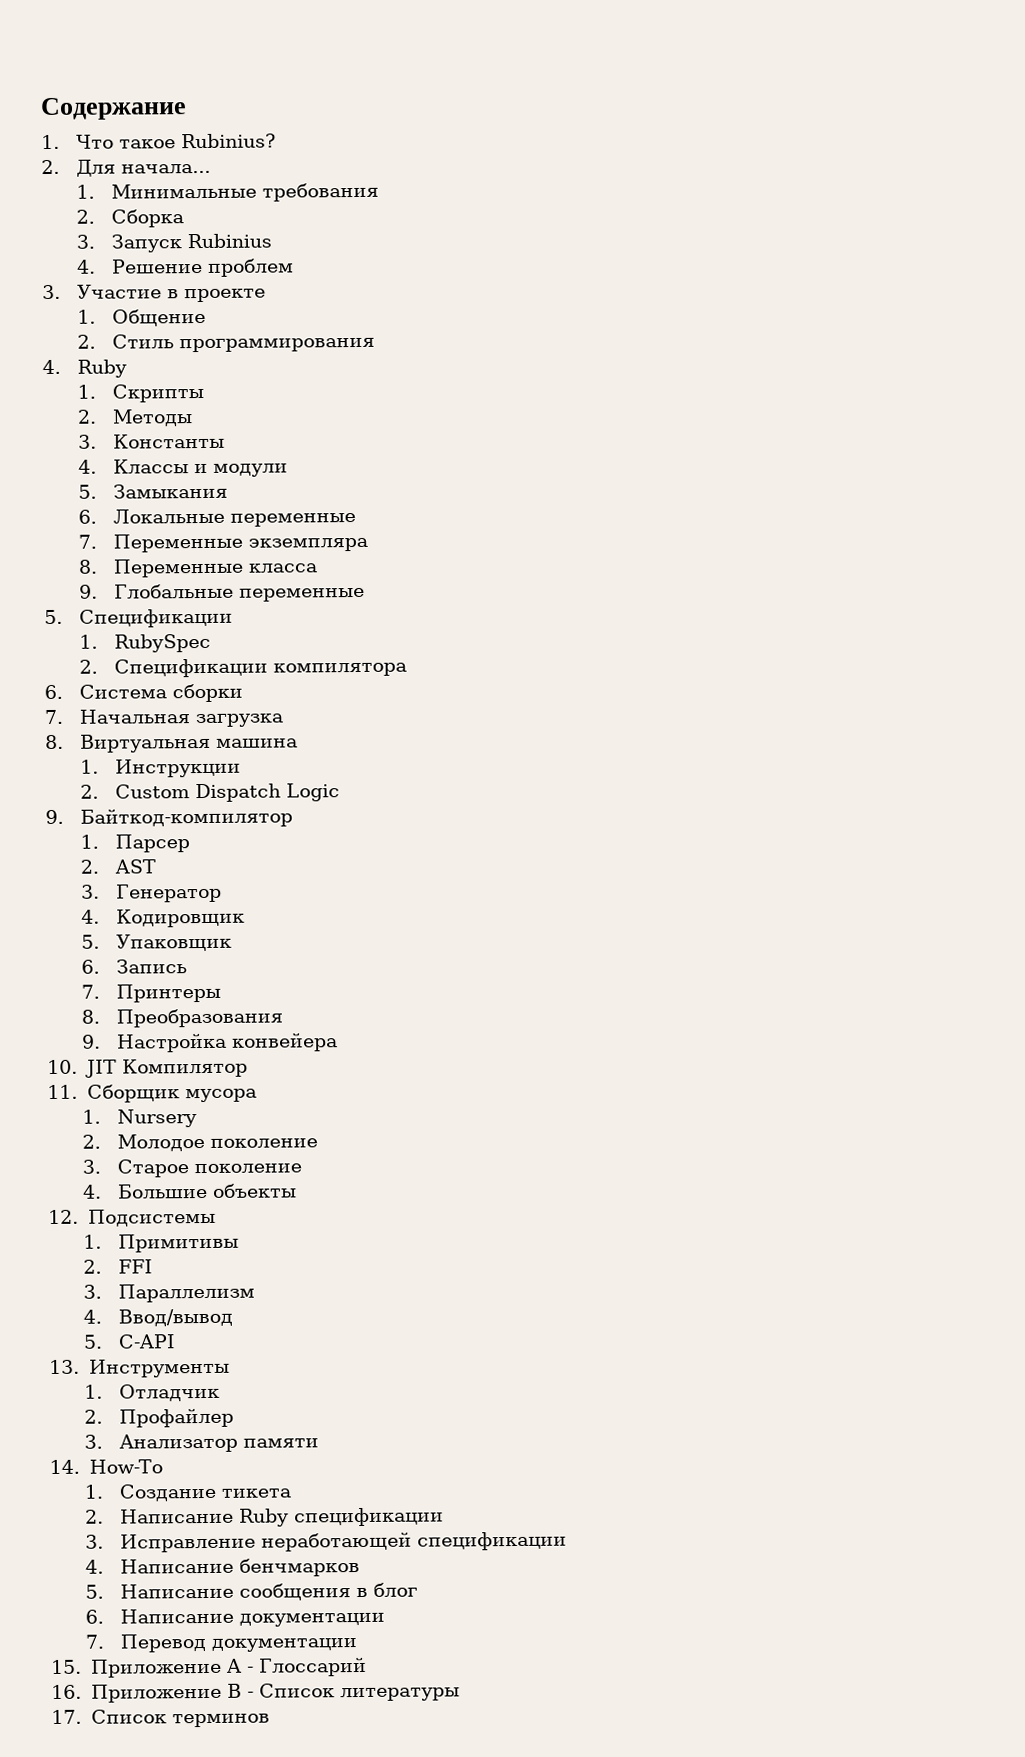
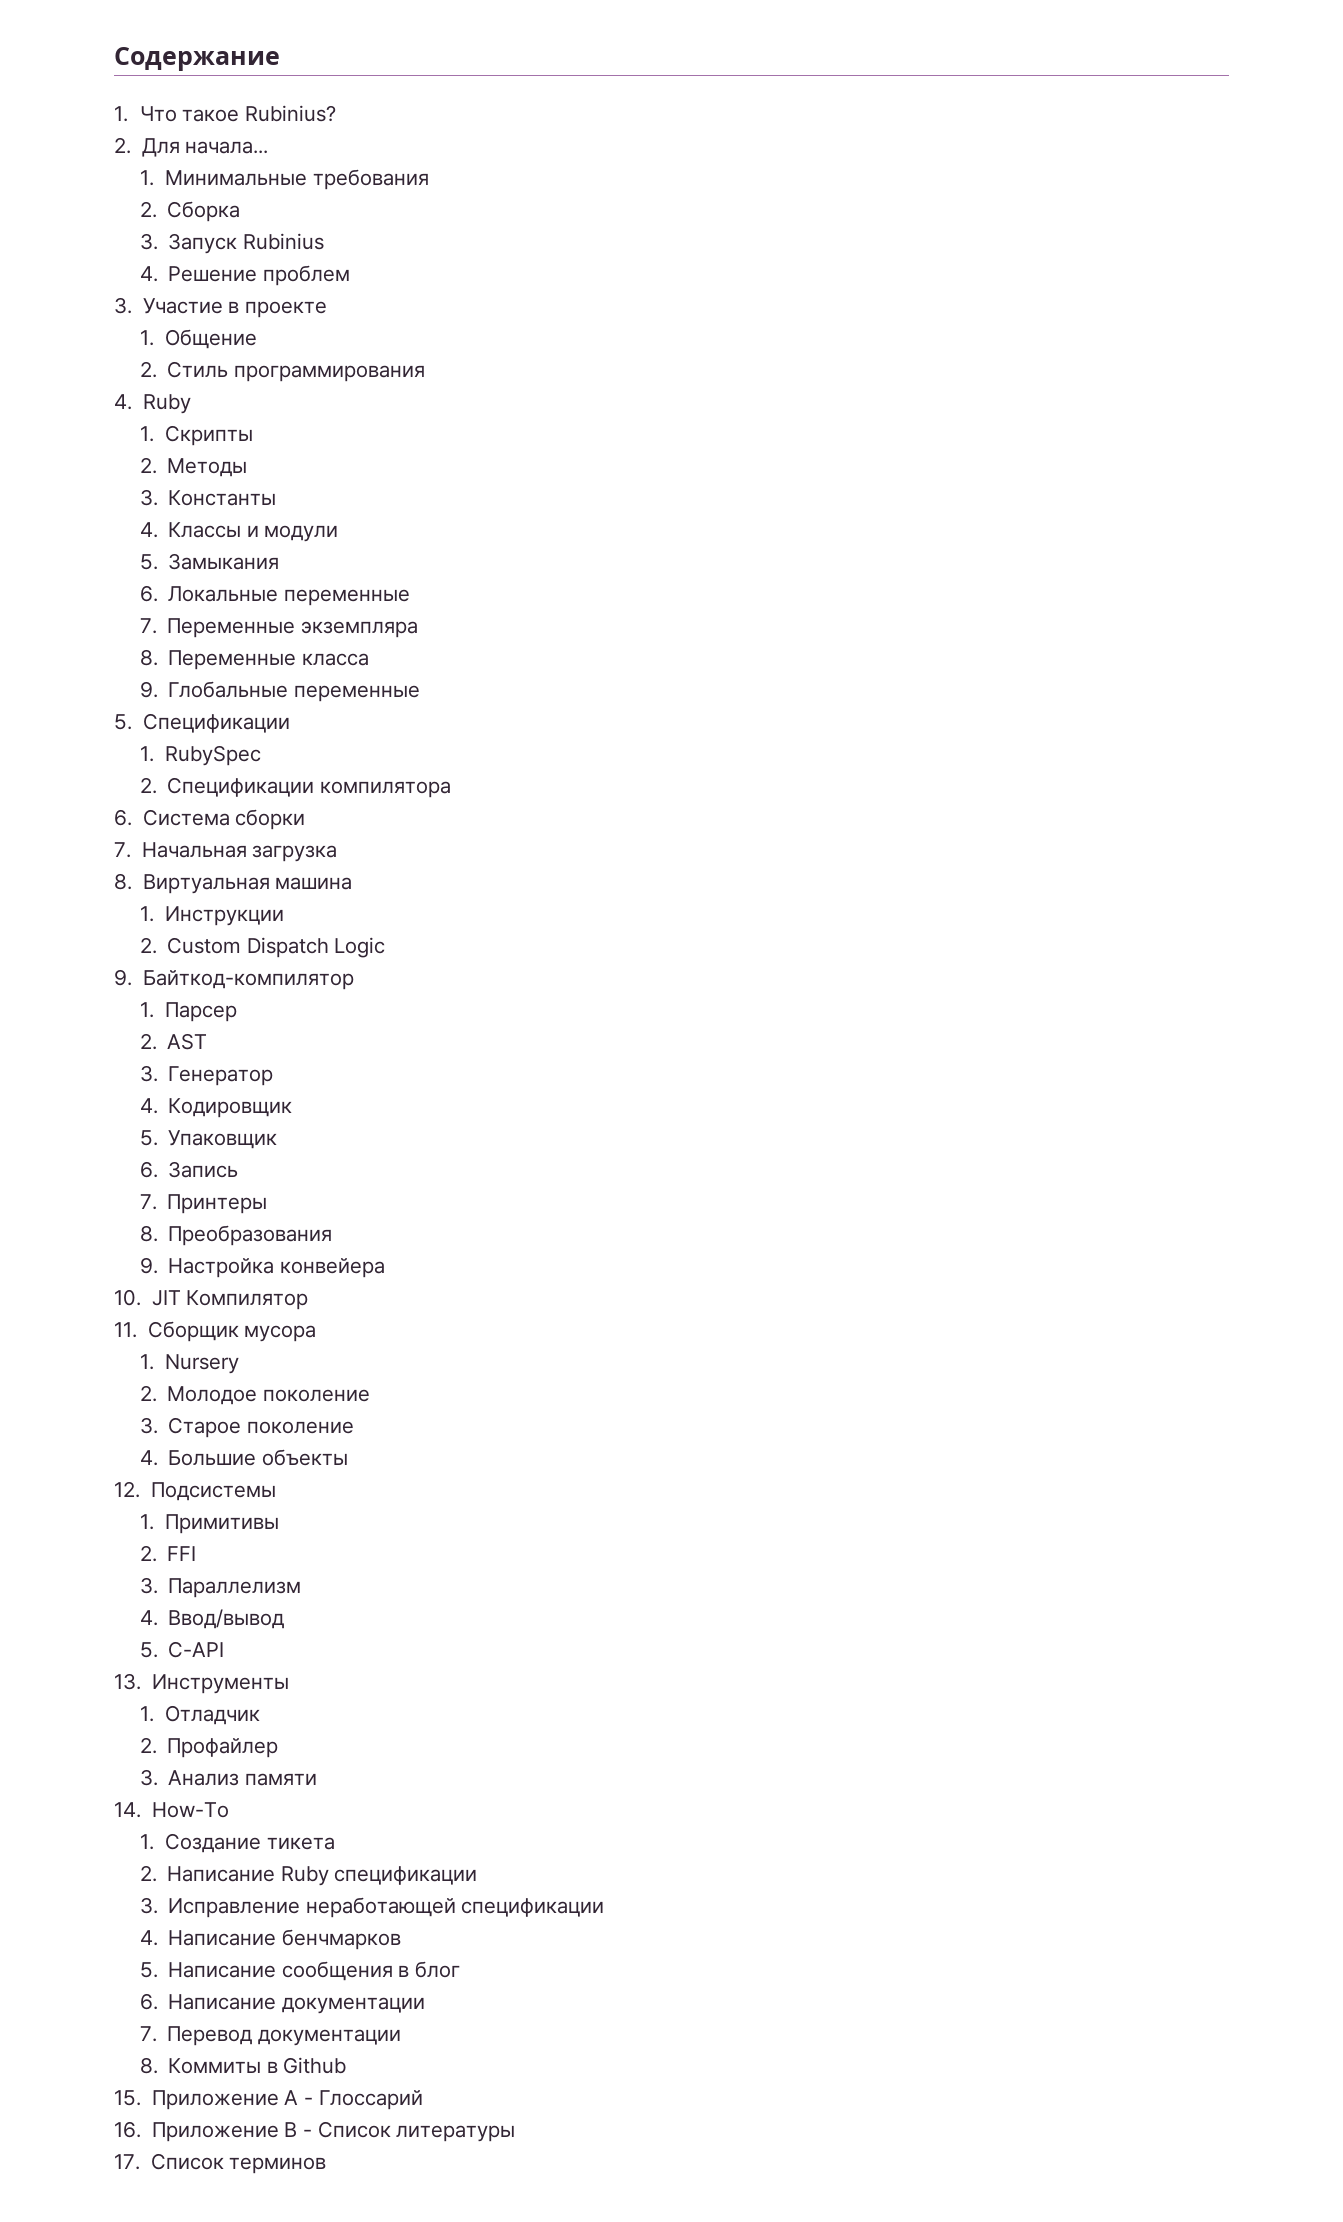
[119,1433,239,1453] Анализатор -> [168,1770,240,1786] Анализ
(358, 1645) none -> [139,2057,347,2074] // 8. Коммиты в Github

